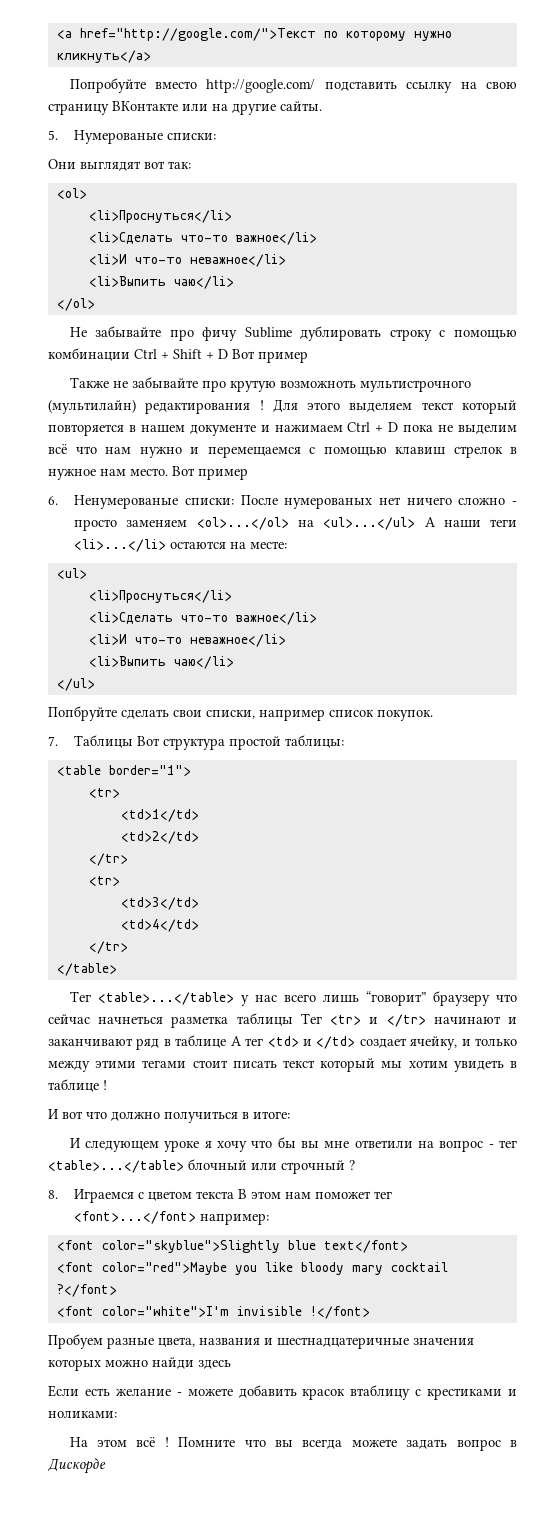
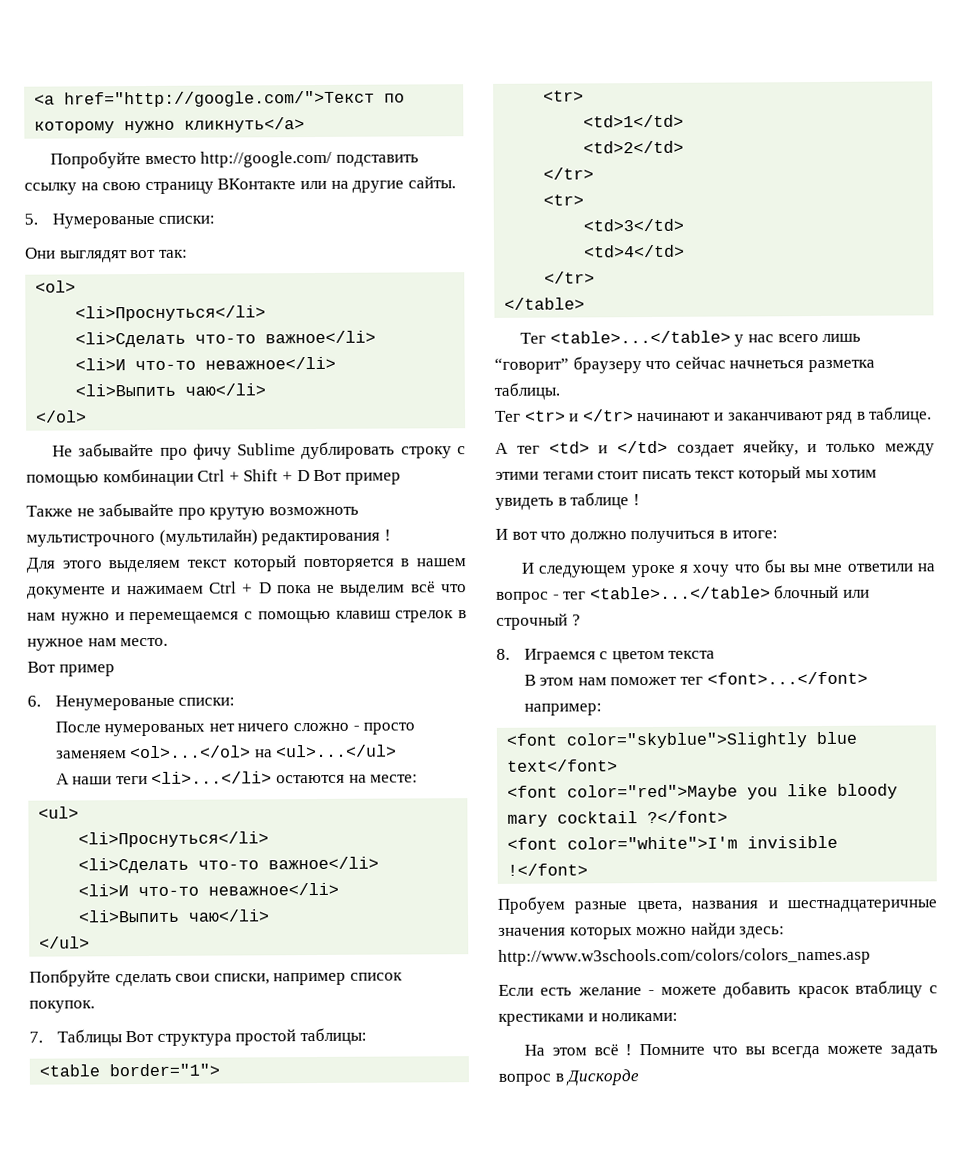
(264, 405) none -> (391, 535) //
(168, 472) none -> (169, 642) //
(234, 501) none -> (236, 701) //
(416, 523) none -> (398, 751) //
[236,1013,293,1026] таблицы -> [494,382,560,400] таблицы. //
[175,1035,227,1048] таблице -> [868,406,933,424] таблице. //
(235, 1195) none -> (716, 654) //
[198,1360,231,1369] здесь -> [739,926,786,939] [498,947,871,966] здесь: http://www.w3schools.com/colors/colors_names.asp

